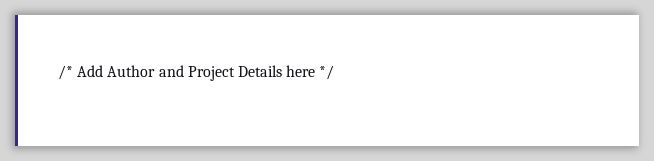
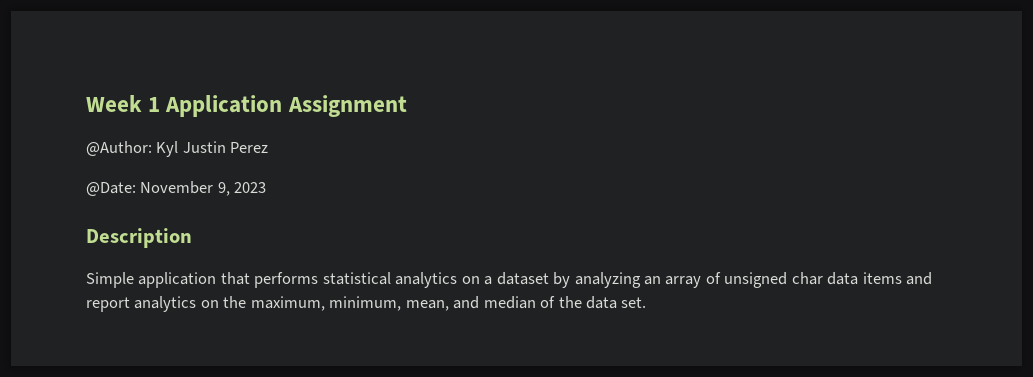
[58,65,335,81] /* Add Author and Project Details here */ -> [86,95,407,117] [86,141,269,157] [86,181,267,196] [86,228,192,248] [86,272,933,288] [86,296,647,312] Week 1 Application Assignment // @Author: Kyl Justin Perez // @Date: November 9, 2023 // Description // Simple application that performs statistical analytics on a dataset by analyzing an array of unsigned char data items and report analytics on the maximum, minimum, mean, and median of the data set.

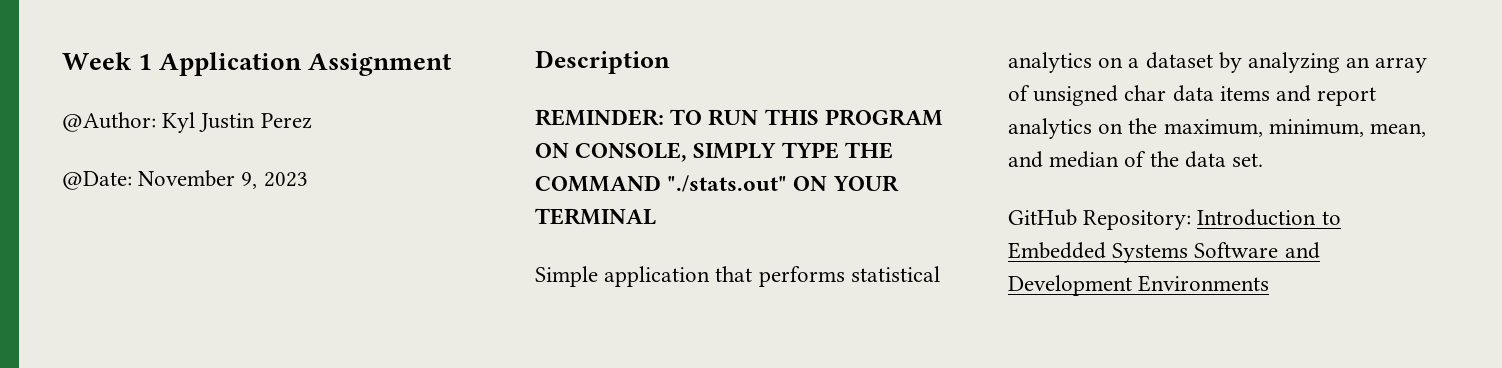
(192, 238) none -> [535,109,943,126] [535,142,893,162] [535,175,899,192] [535,208,656,225] // REMINDER: TO RUN THIS PROGRAM ON CONSOLE, SIMPLY TYPE THE COMMAND "./stats.out" ON YOUR TERMINAL
(647, 302) none -> [1008,209,1341,230] [1008,242,1320,263] [1008,275,1270,296] // GitHub Repository: Introduction to Embedded Systems Software and Development Environments

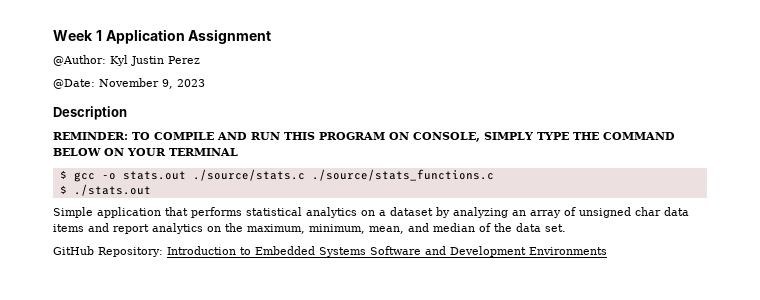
(703, 117) none -> [154,132,247,140] COMPILE AND
[667,175,788,192] "./stats.out" -> [53,148,101,156] BELOW
(656, 216) none -> [59,169,494,182] [59,184,151,196] // $ gcc -o stats.out ./source/stats.c ./source/stats_functions.c // $ ./stats.out

